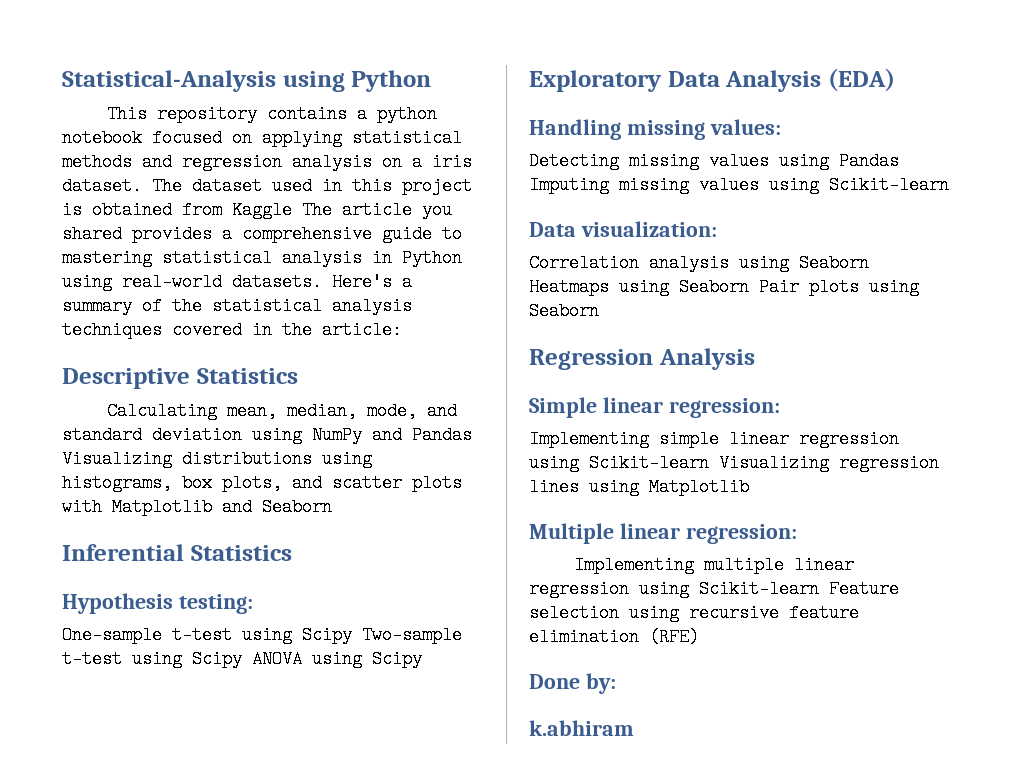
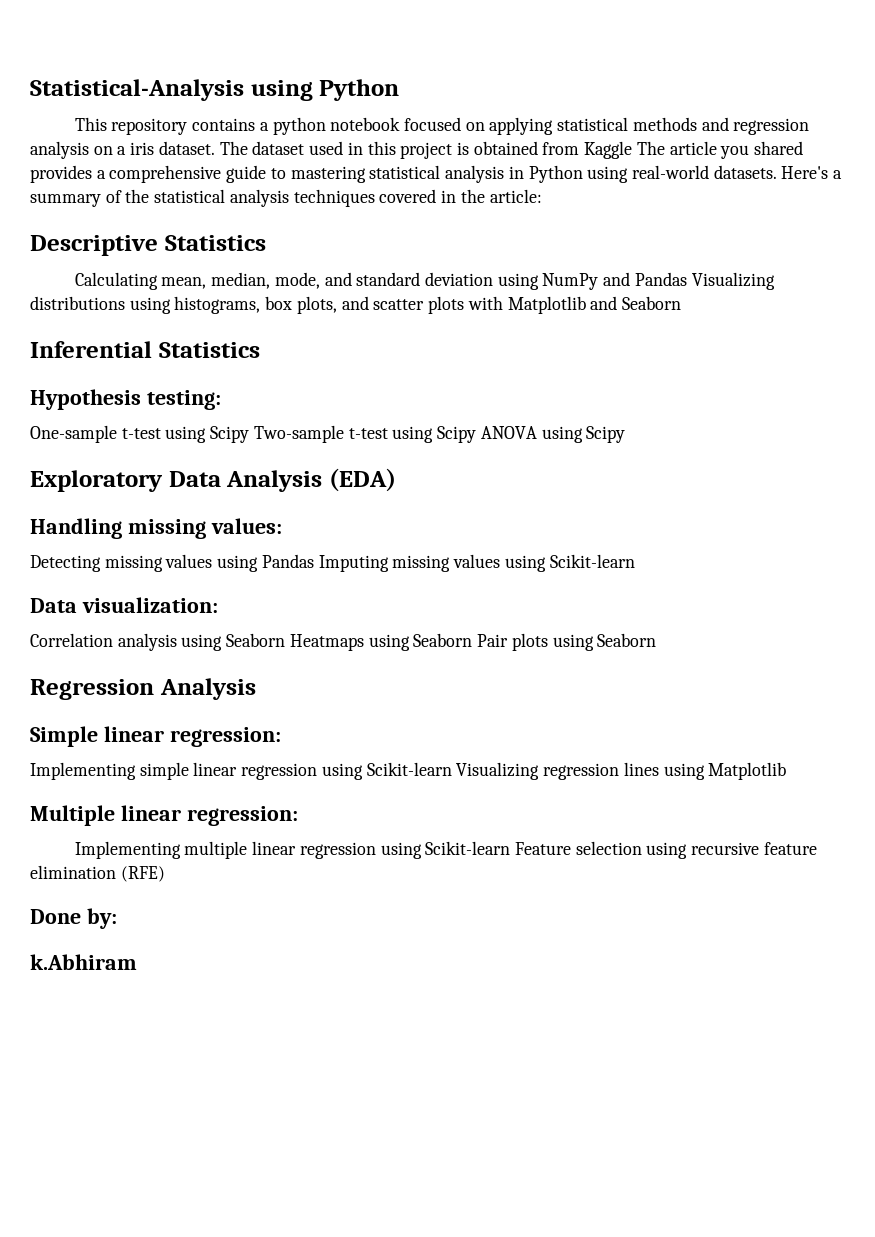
[529,720,634,736] k.abhiram -> [30,954,137,970] k.Abhiram

